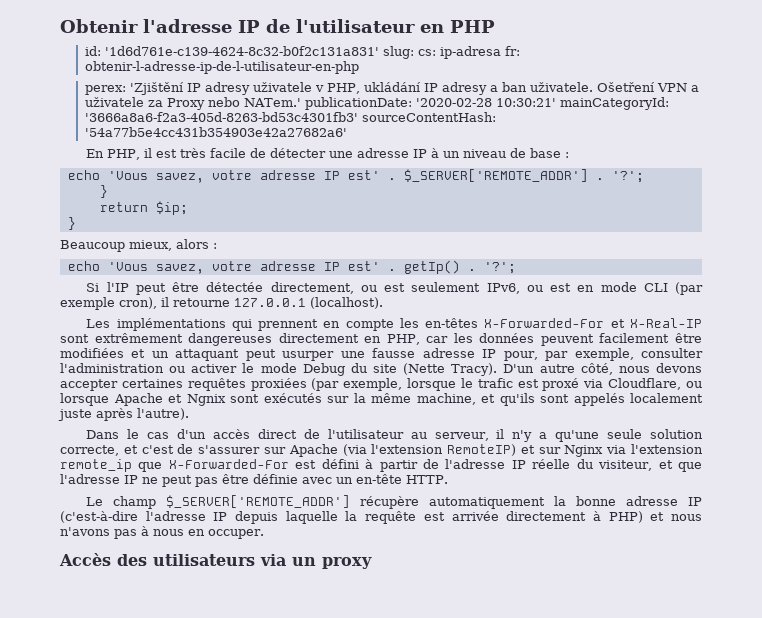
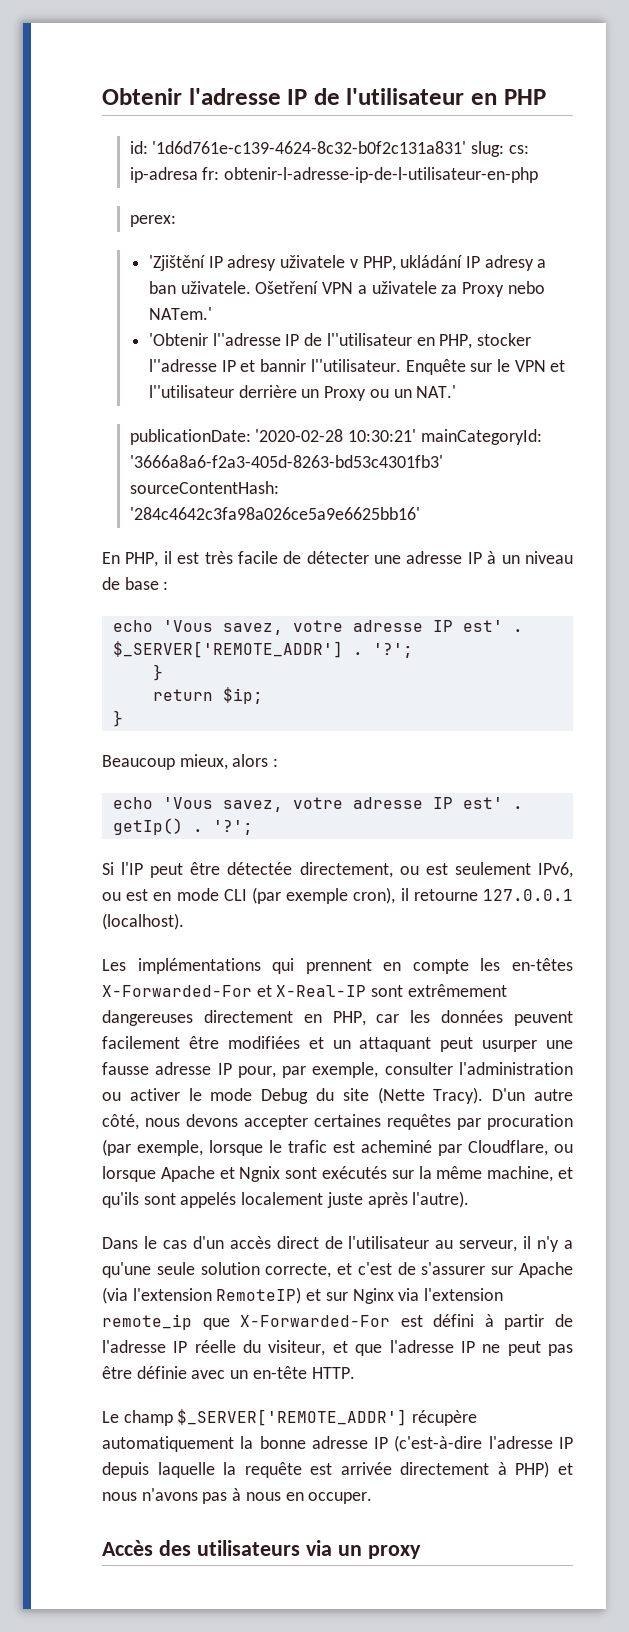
(126, 90) none -> (176, 221) //
(301, 102) none -> [148,333,531,349] [148,359,566,375] [148,385,457,401] // 'Obtenir l''adresse IP de l''utilisateur en PHP, stocker l''adresse IP et bannir l''utilisateur. Enquête sur le VPN et l''utilisateur derrière un Proxy ou un NAT.' //
[84,127,347,137] '54a77b5e4cc431b354903e42a27682a6' -> [129,507,420,520] '284c4642c3fa98a026ce5a9e6625bb16'
[250,378,307,391] proxiées -> [457,1114,573,1130] par procuration
[542,378,604,391] proxé via -> [361,1140,462,1156] acheminé par

